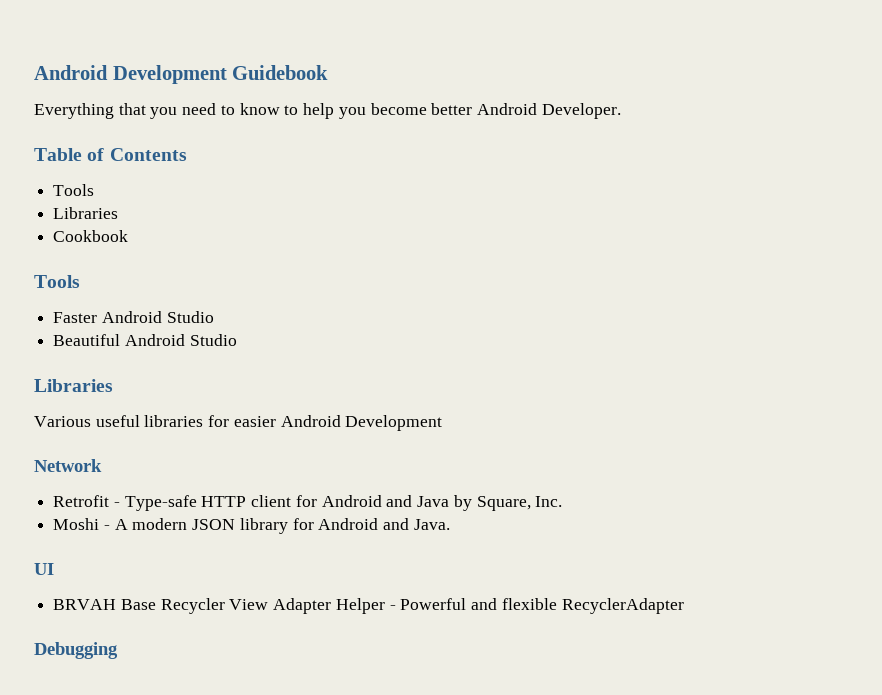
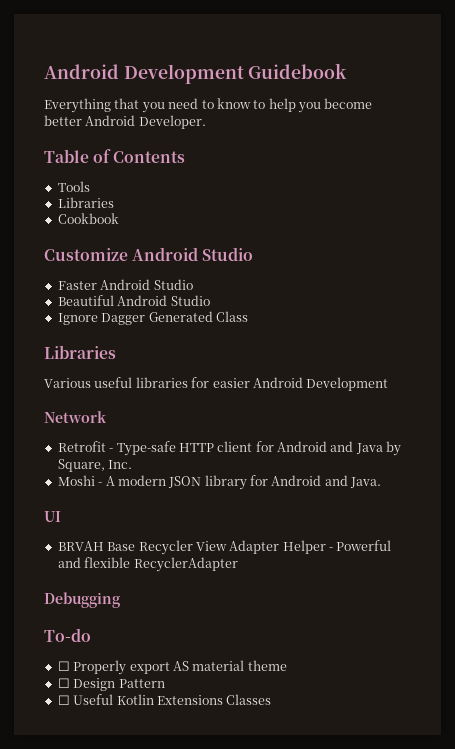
[34,275,80,288] Tools -> [44,247,254,261] Customize Android Studio
(237, 340) none -> [57,311,248,325] // Ignore Dagger Generated Class
(118, 650) none -> [44,628,91,642] [57,660,287,675] [57,678,165,691] [57,694,272,705] // To-do // ☐ Properly export AS material theme // ☐ Design Pattern // ☐ Useful Kotlin Extensions Classes

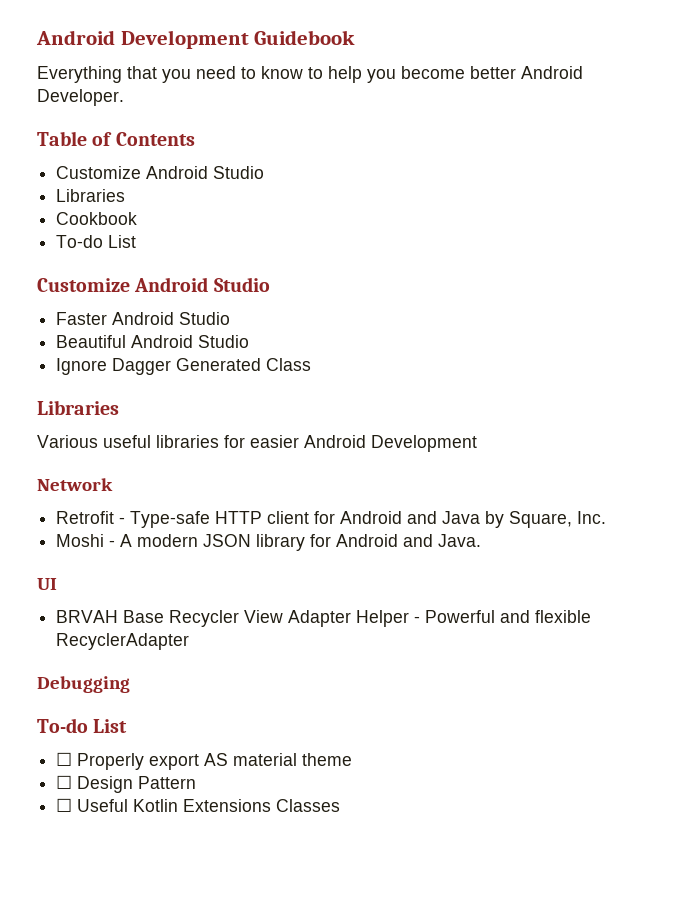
[57,181,90,192] Tools -> [56,166,265,179] Customize Android Studio
(119, 218) none -> [56,235,137,248] // To-do List
(91, 635) none -> [93,719,128,733] List

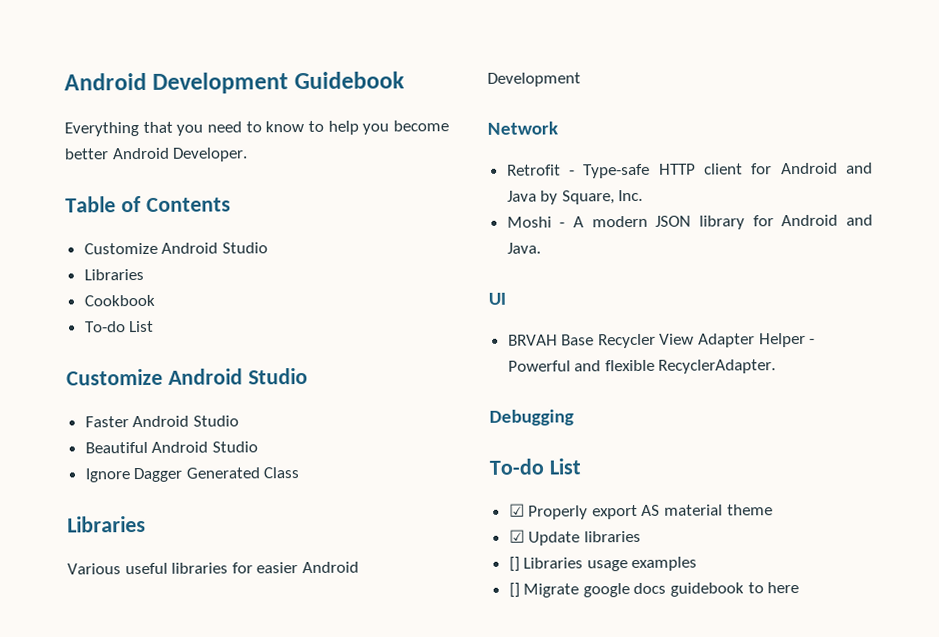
[56,633,190,650] RecyclerAdapter -> [658,359,777,374] RecyclerAdapter.
[56,752,73,766] ☐ -> [508,503,525,517] ☑
[56,775,197,793] [56,798,341,812] ☐ Design Pattern // ☐ Useful Kotlin Extensions Classes -> [508,529,641,546] [508,556,698,572] [508,581,800,598] ☑ Update libraries // [] Libraries usage examples // [] Migrate google docs guidebook to here

